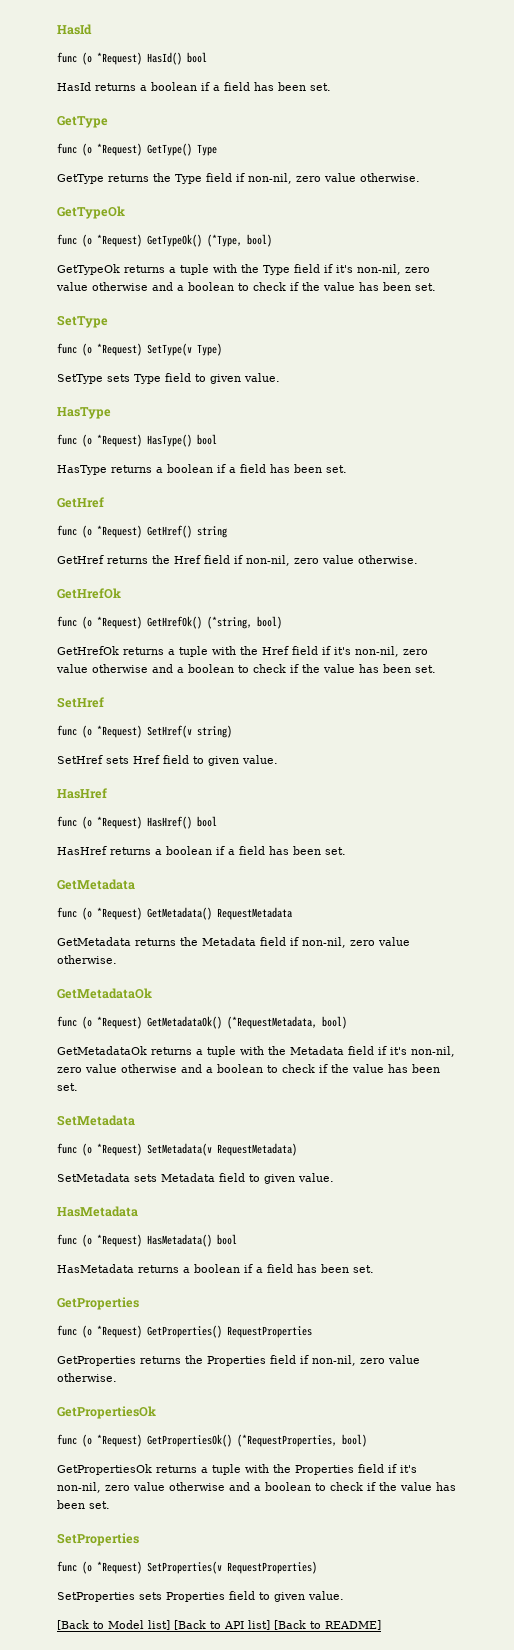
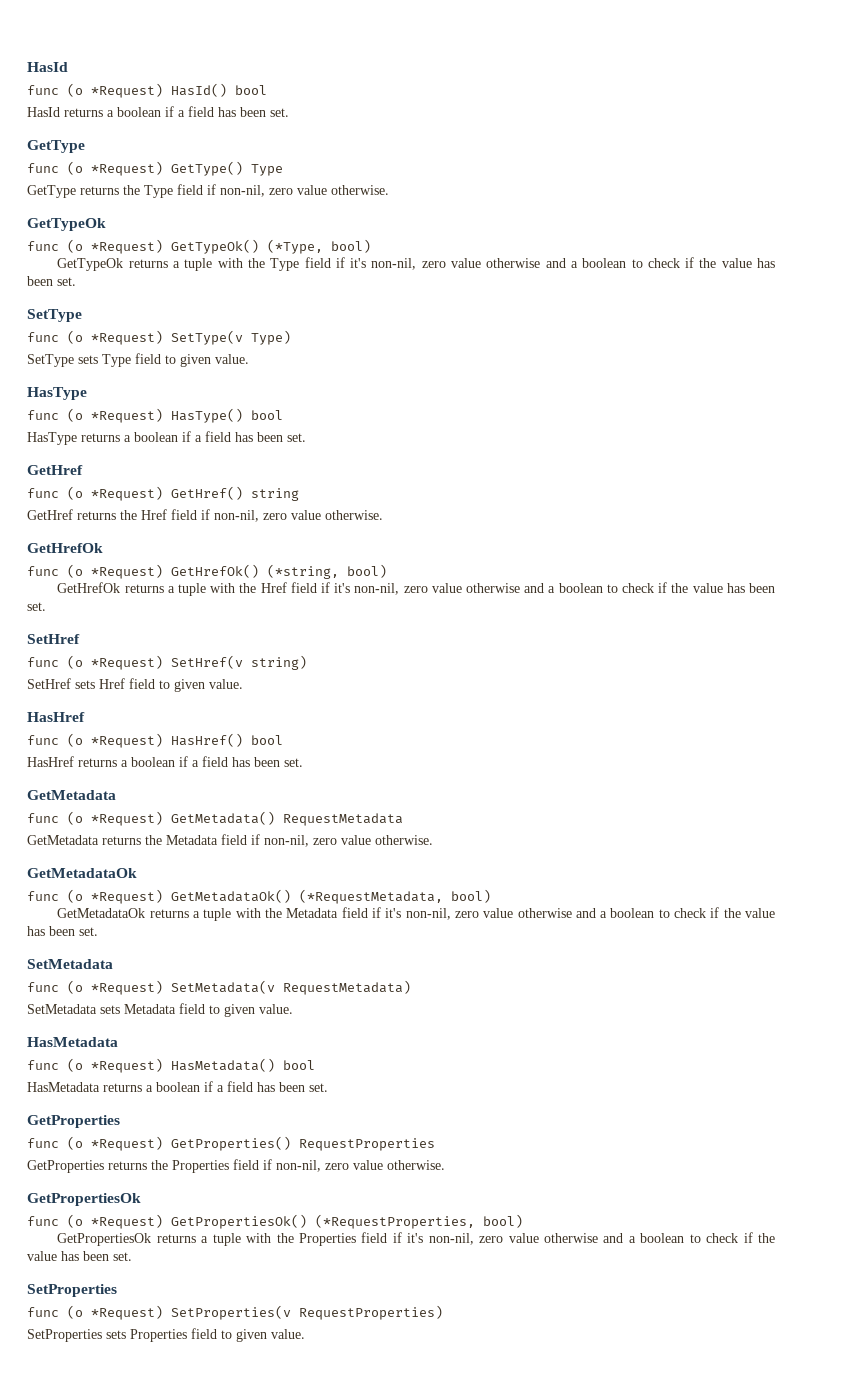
[57,1620,381,1630] // [Back to Model list] [Back to API list] [Back to README] -> (305, 1334) none

